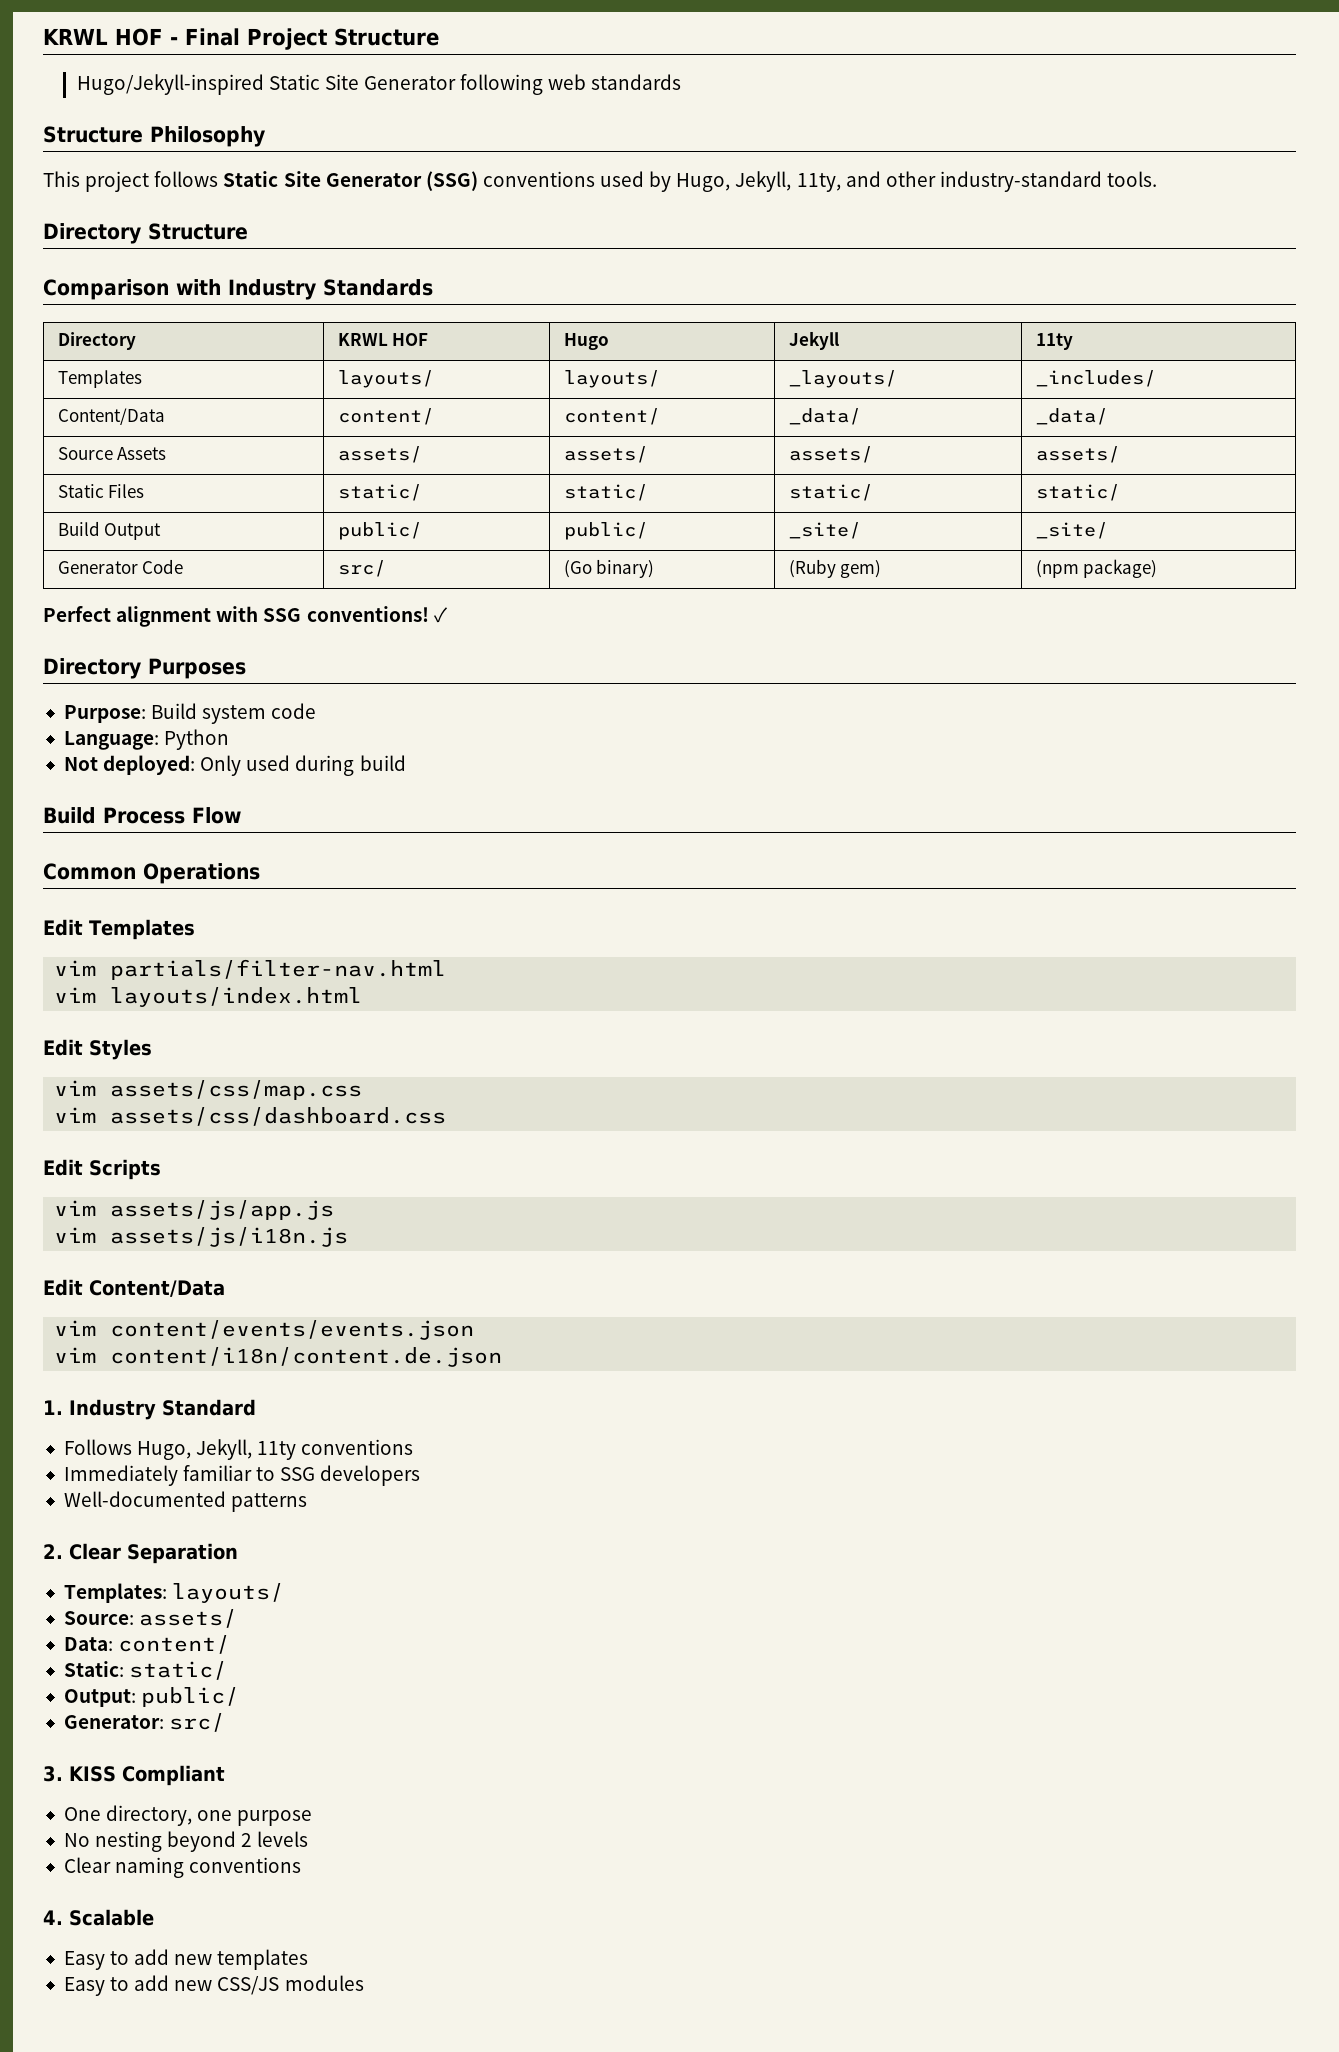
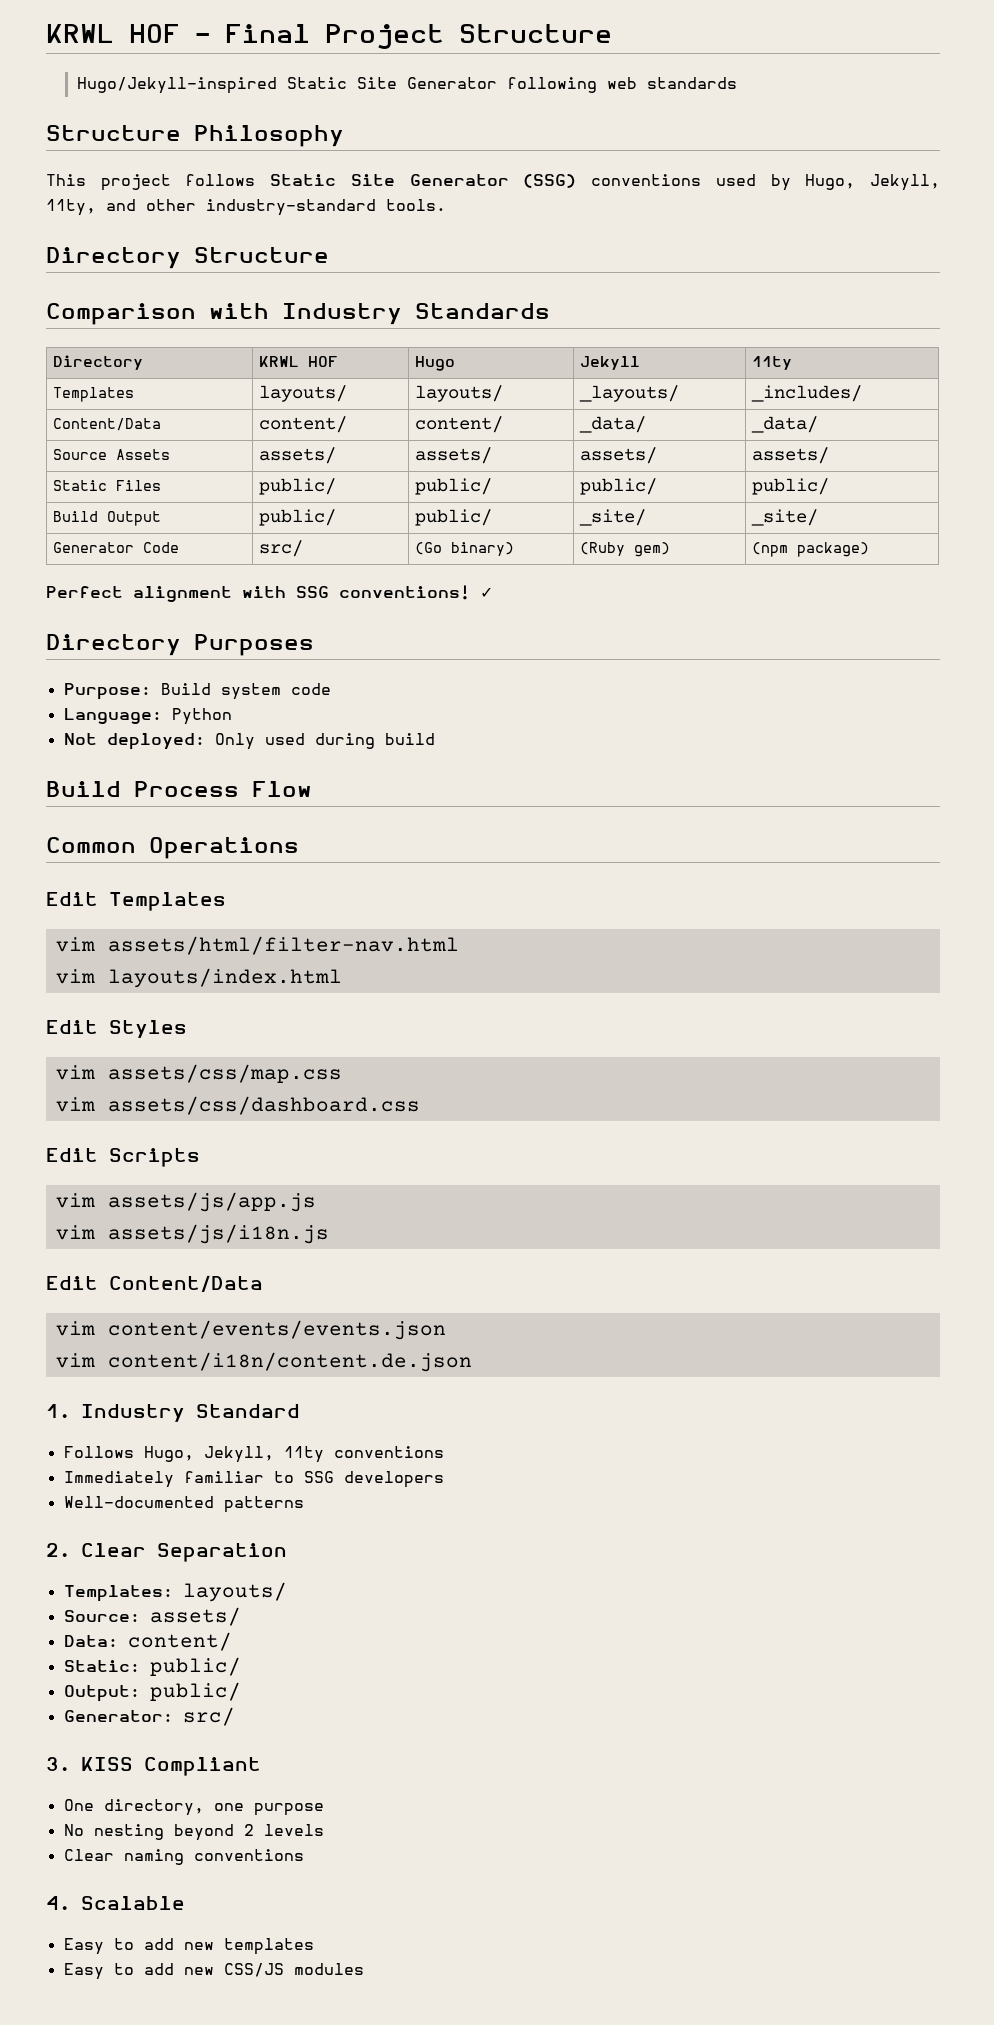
[337,484,422,501] [563,484,648,501] [788,484,873,501] [1035,484,1120,501] static/ | static/ | static/ | static/ -> [259,478,337,495] [415,478,493,495] [580,478,658,495] [752,478,830,495] public/ | public/ | public/ | public/
[110,959,447,980] partials/filter-nav.html -> [107,936,459,955] assets/html/filter-nav.html
[129,1661,228,1680] static/ -> [149,1657,241,1676] public/

